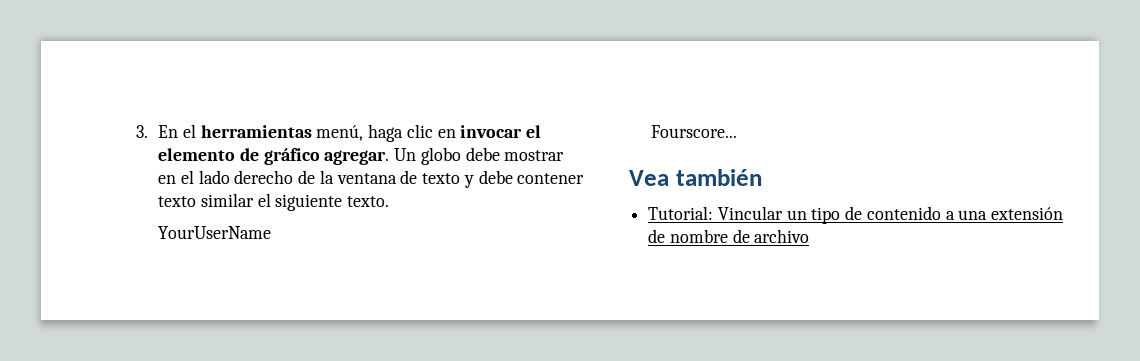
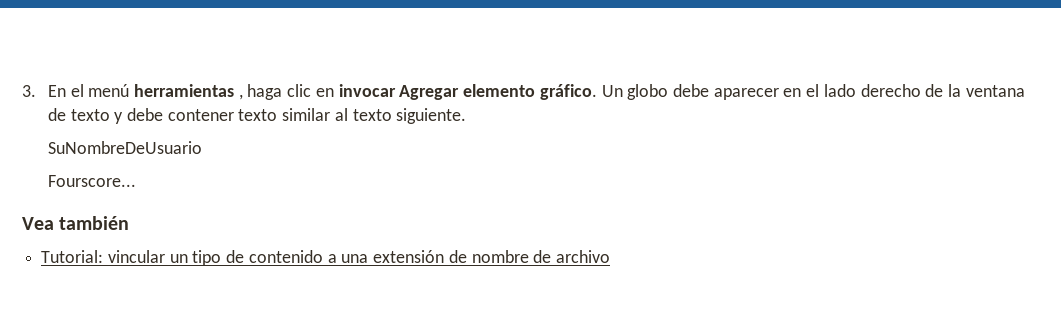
[200,125,364,141] herramientas menú, -> [88,84,243,100] menú herramientas ,
[526,125,542,138] [158,148,390,165] el elemento de gráfico agregar. -> [399,84,597,100] Agregar elemento gráfico.
[504,150,565,161] mostrar -> [713,88,779,100] aparecer
[257,193,390,211] [158,226,272,239] el siguiente texto. // YourUserName -> [334,108,467,124] [47,141,202,154] al texto siguiente. // SuNombreDeUsuario
[717,206,783,220] Vincular -> [107,250,165,263] vincular

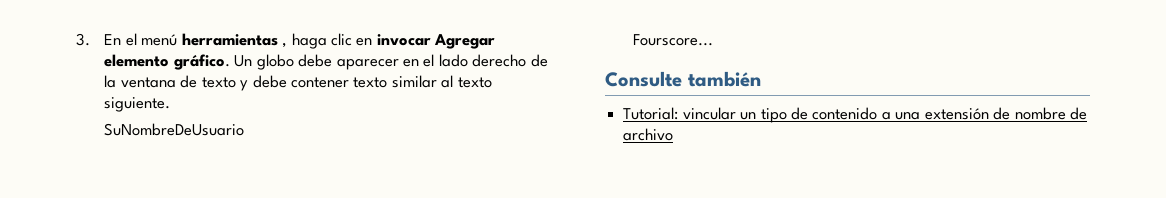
[22,217,54,230] Vea -> [605,71,682,87] Consulte

